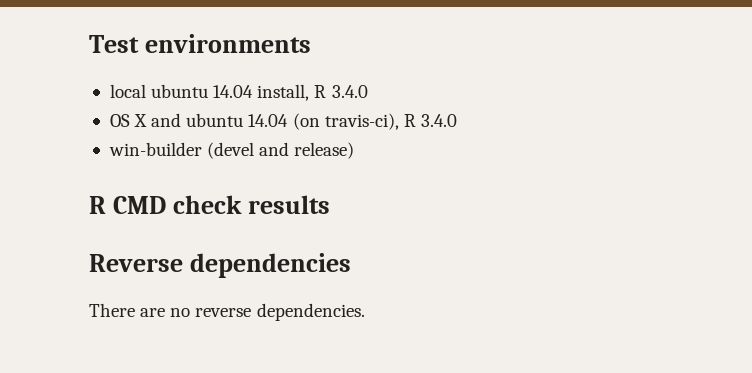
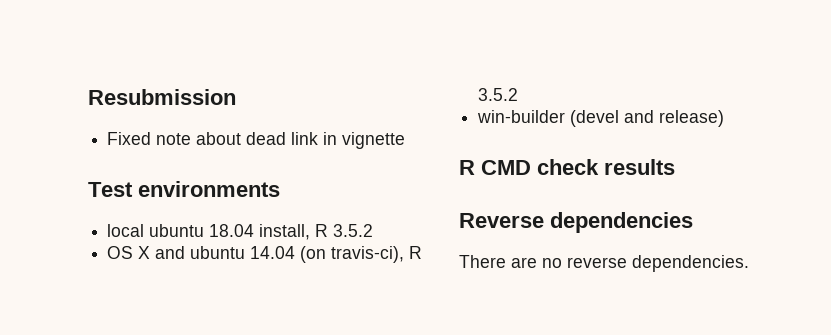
(89, 44) none -> [88,89,236,105] [107,132,406,149] Resubmission // Fixed note about dead link in vignette //
[213,85,254,98] 14.04 -> [209,224,255,237] 18.04
[331,85,368,98] 3.4.0 -> [333,224,374,237] 3.5.2
[420,114,457,127] 3.4.0 -> [478,88,519,101] 3.5.2

